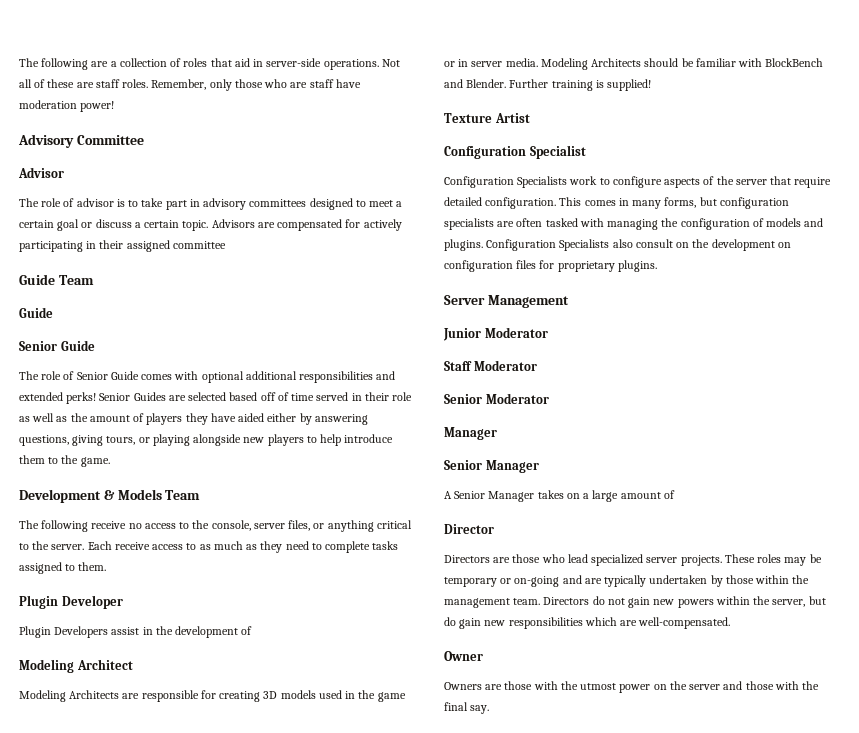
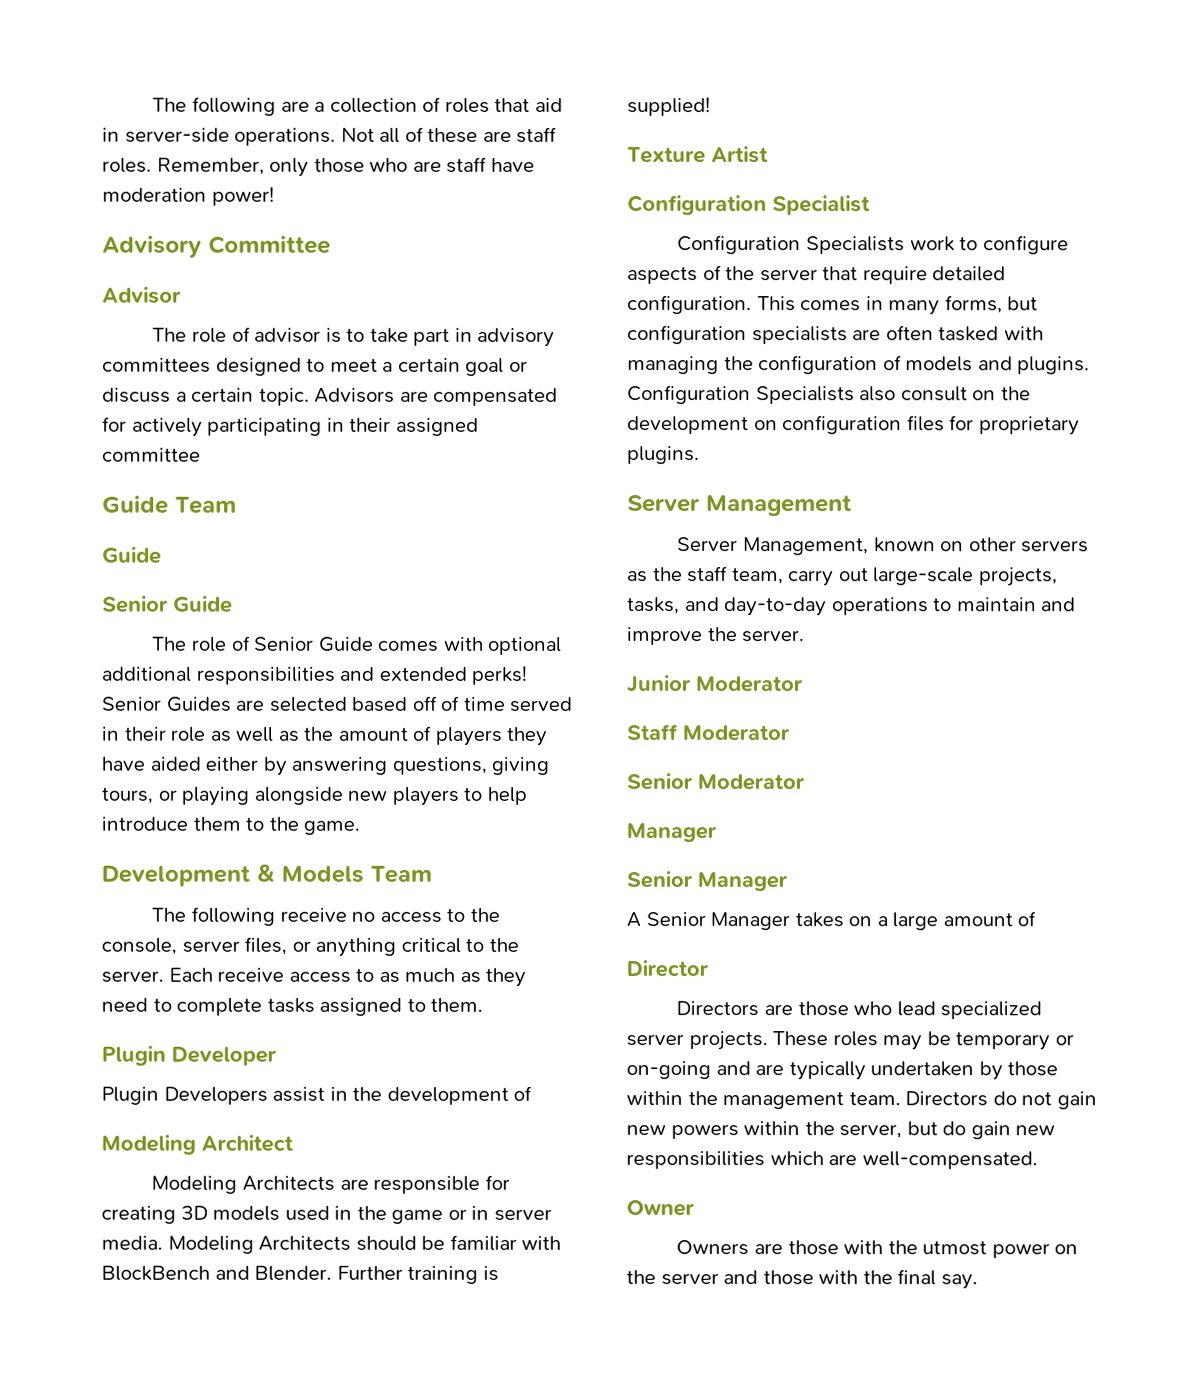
(569, 301) none -> [677,537,1090,556] [627,566,1058,587] [627,597,1077,617] [627,627,806,646] // Server Management, known on other servers as the staff team, carry out large-scale projects, tasks, and day-to-day operations to maintain and improve the server.

